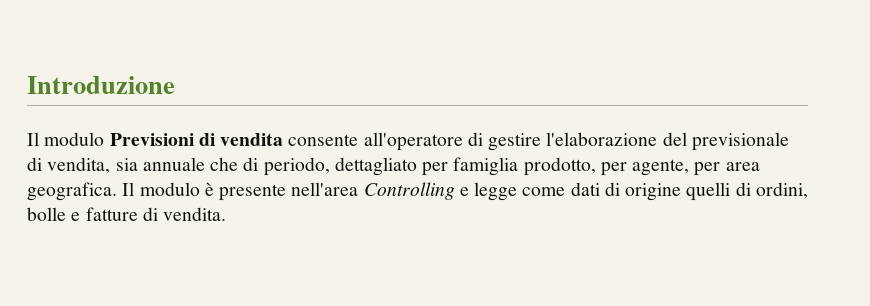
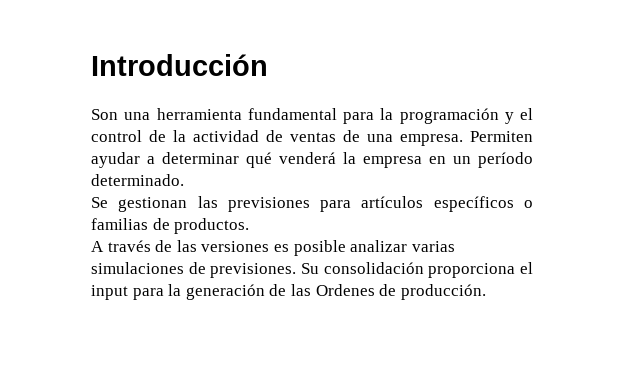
[27,76,175,94] [27,132,789,151] [27,157,760,176] [27,182,808,201] [27,207,227,221] Introduzione // Il modulo Previsioni di vendita consente all'operatore di gestire l'elaborazione del previsionale di vendita, sia annuale che di periodo, dettagliato per famiglia prodotto, per agente, per area geografica. Il modulo è presente nell'area Controlling e legge come dati di origine quelli di ordini, bolle e fatture di vendita. -> [91,54,268,76] [91,108,533,124] [91,130,533,146] [91,152,533,168] [91,174,184,186] [91,196,533,212] [91,218,250,234] [91,240,455,256] [91,262,533,278] [91,284,486,300] Introducción // Son una herramienta fundamental para la programación y el control de la actividad de ventas de una empresa. Permiten ayudar a determinar qué venderá la empresa en un período determinado. // Se gestionan las previsiones para artículos específicos o familias de productos. // A través de las versiones es posible analizar varias simulaciones de previsiones. Su consolidación proporciona el input para la generación de las Ordenes de producción.

